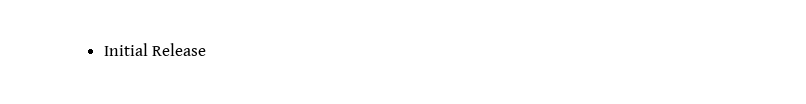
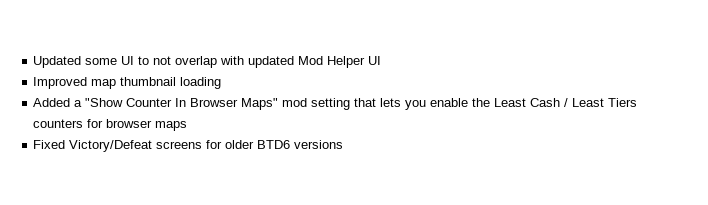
[103,43,207,56] Initial Release -> [33,56,382,68] [33,77,222,89] [33,98,638,110] [33,119,188,131] [33,140,344,152] Updated some UI to not overlap with updated Mod Helper UI // Improved map thumbnail loading // Added a "Show Counter In Browser Maps" mod setting that lets you enable the Least Cash / Least Tiers counters for browser maps // Fixed Victory/Defeat screens for older BTD6 versions

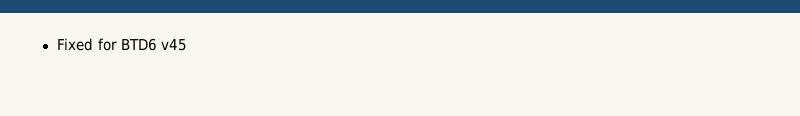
[33,56,382,68] [33,77,222,89] [33,98,638,110] [33,119,188,131] [33,140,344,152] Updated some UI to not overlap with updated Mod Helper UI // Improved map thumbnail loading // Added a "Show Counter In Browser Maps" mod setting that lets you enable the Least Cash / Least Tiers counters for browser maps // Fixed Victory/Defeat screens for older BTD6 versions -> [56,38,187,51] Fixed for BTD6 v45

